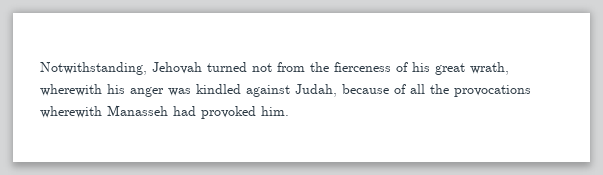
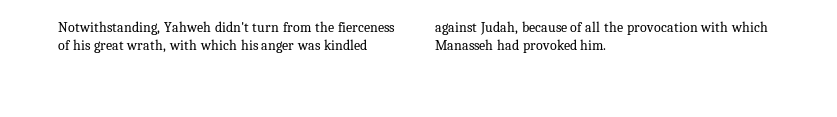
[152,62,272,74] Jehovah turned not -> [163,21,280,32] Yahweh didn't turn
[40,84,102,96] wherewith -> [169,39,237,50] with which
[454,85,531,97] [40,106,102,118] provocations wherewith -> [626,21,769,35] provocation with which

